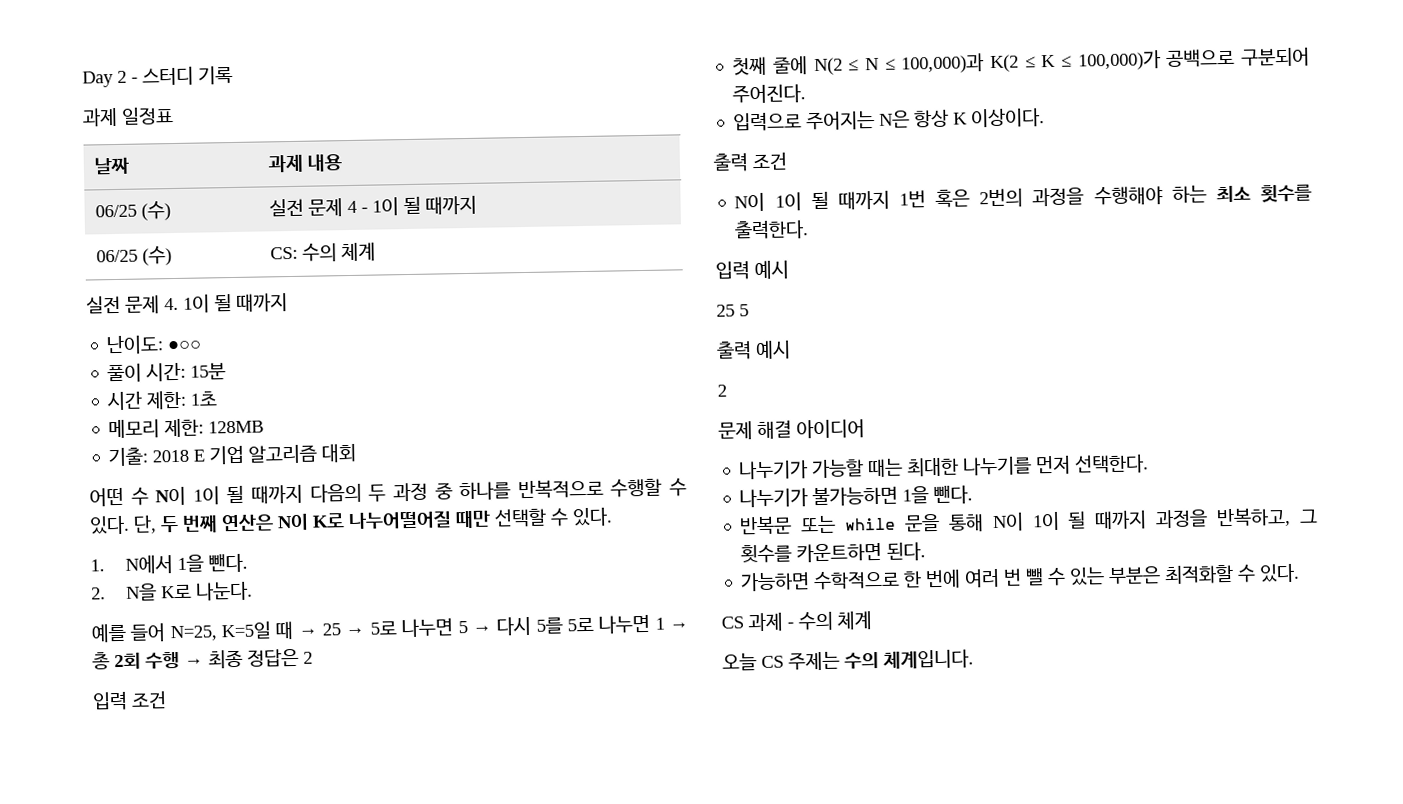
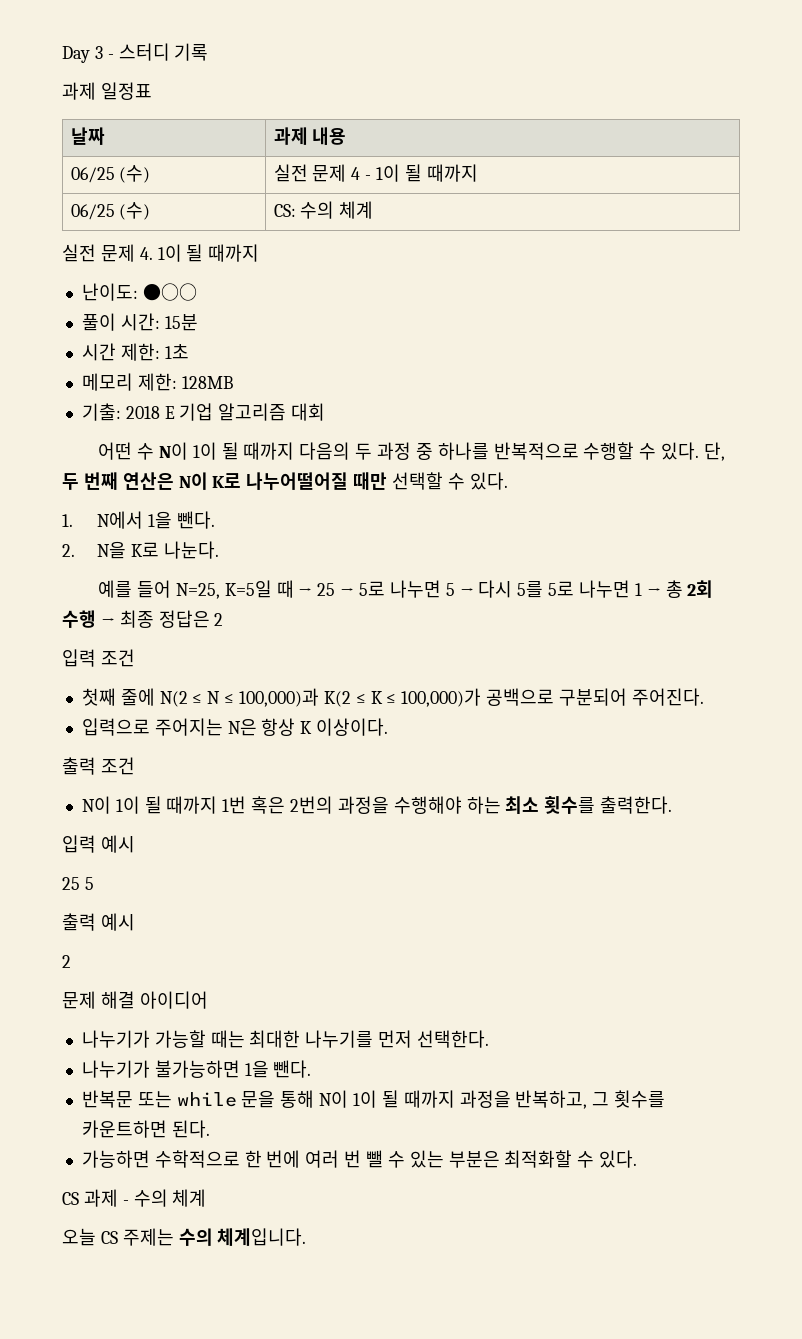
[117,70,127,83] 2 -> [94,46,103,59] 3

